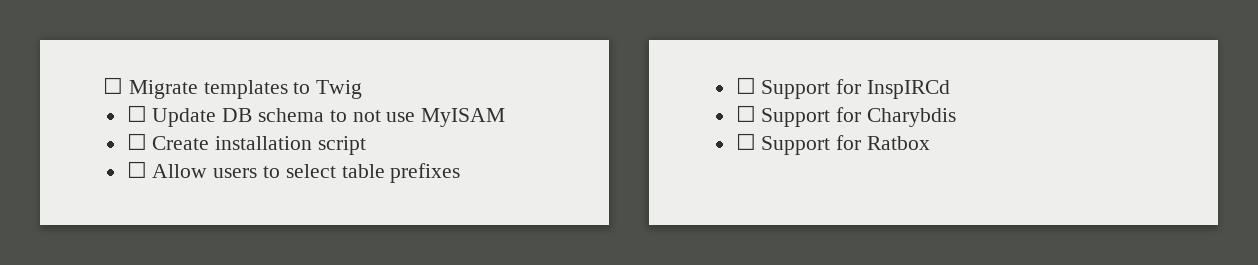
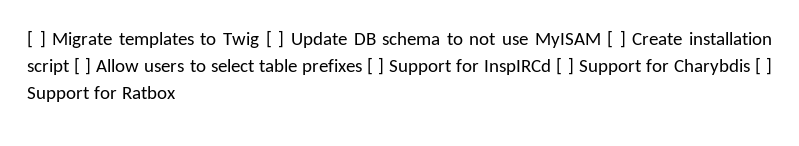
[103,77,123,94] ☐ -> [27,30,46,48] [ ]
[126,105,147,122] // ☐ -> [265,30,285,48] [ ]
[126,133,147,150] // ☐ -> [607,30,626,48] [ ]
[126,161,147,178] // ☐ -> [74,57,92,75] [ ]
[735,77,756,94] // ☐ -> [366,57,385,75] [ ]
[735,105,756,122] // ☐ -> [556,57,574,75] [ ]
[735,133,756,150] // ☐ -> [754,57,773,75] [ ]

